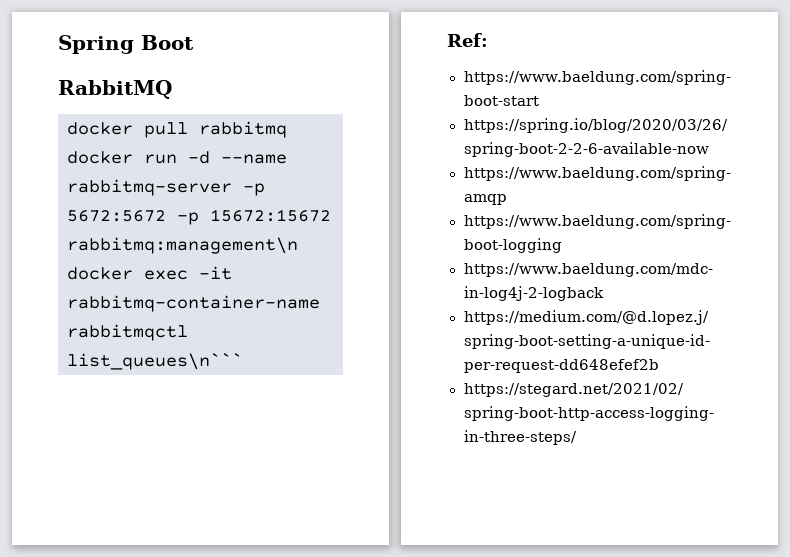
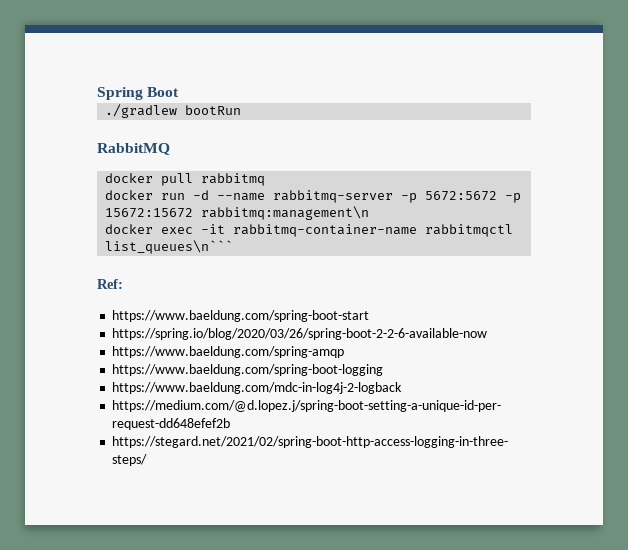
(194, 42) none -> [105,104,242,118] // ./gradlew bootRun

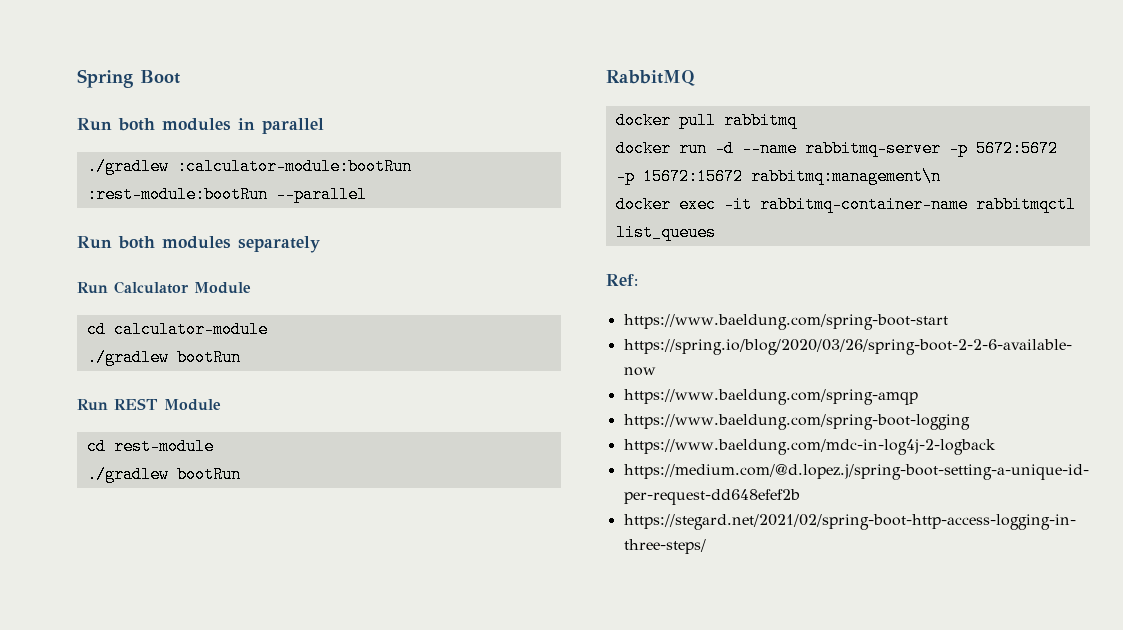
(180, 92) none -> [77,118,324,134] [86,158,412,175] [86,186,367,203] [77,236,320,253] [77,281,251,294] [86,321,268,338] [86,349,241,366] [77,398,221,411] [86,438,214,455] // Run both modules in parallel // ./gradlew :calculator-module:bootRun :rest-module:bootRun --parallel // Run both modules separately // Run Calculator Module // cd calculator-module // ./gradlew bootRun // Run REST Module // cd rest-module
[105,240,234,254] list_queues\n``` -> [615,224,716,241] list_queues

